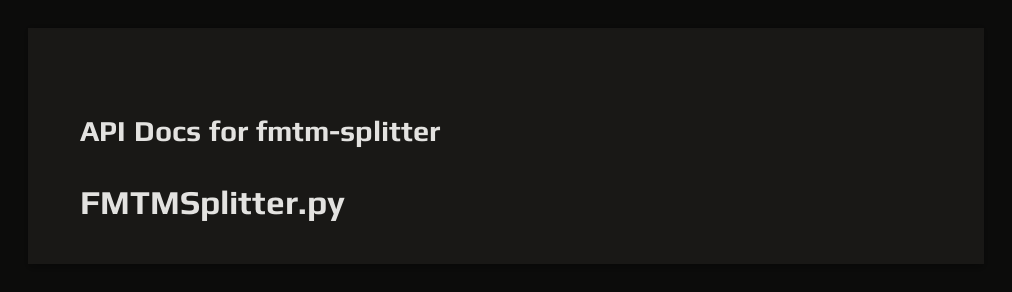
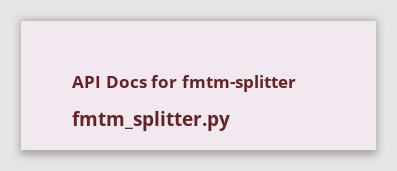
[80,190,345,221] FMTMSplitter.py -> [72,111,230,131] fmtm_splitter.py

